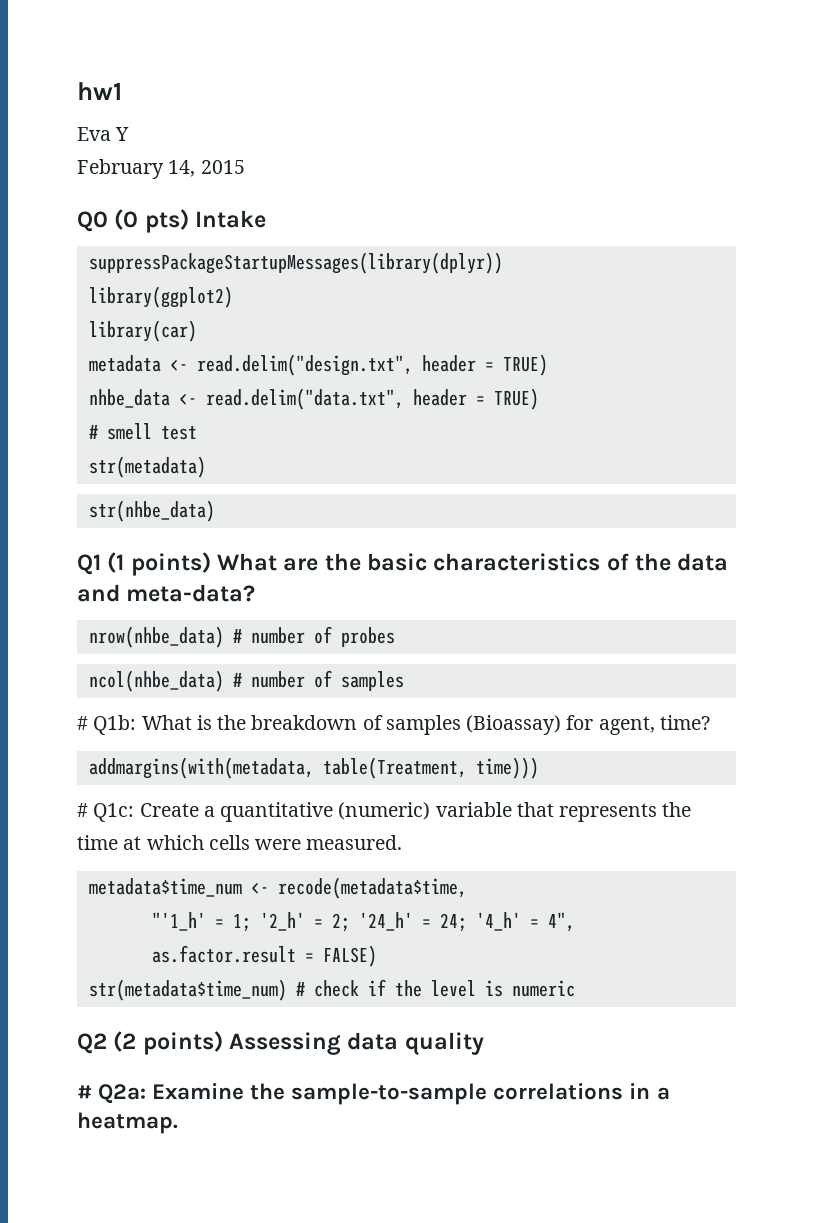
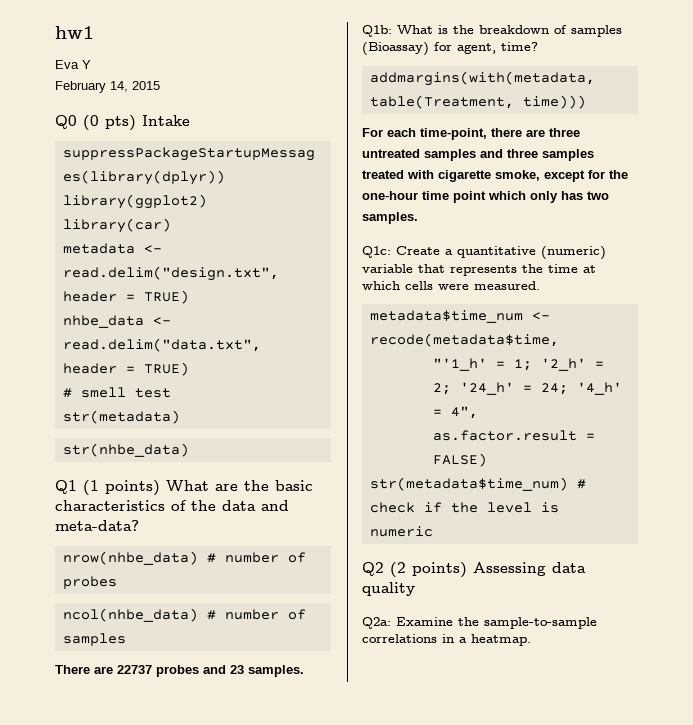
[77,716,88,730] # -> [55,665,304,677] There are 22737 probes and 23 samples. //
[77,803,88,817] # -> [362,128,580,140] [362,149,594,161] [362,170,628,182] [362,191,609,203] [362,212,418,224] For each time-point, there are three untreated samples and three samples treated with cigarette smoke, except for the one-hour time point which only has two samples. //
[77,1085,92,1099] # -> (415, 589) none

